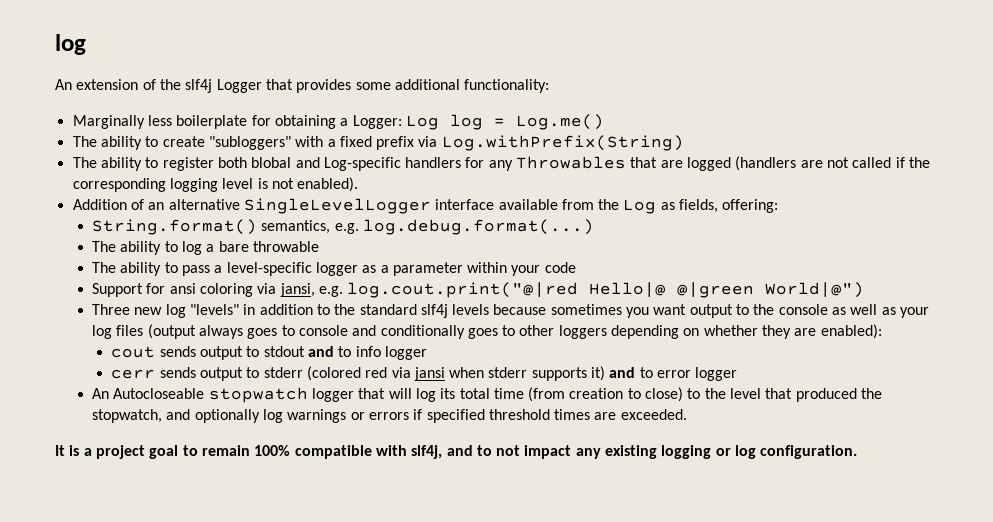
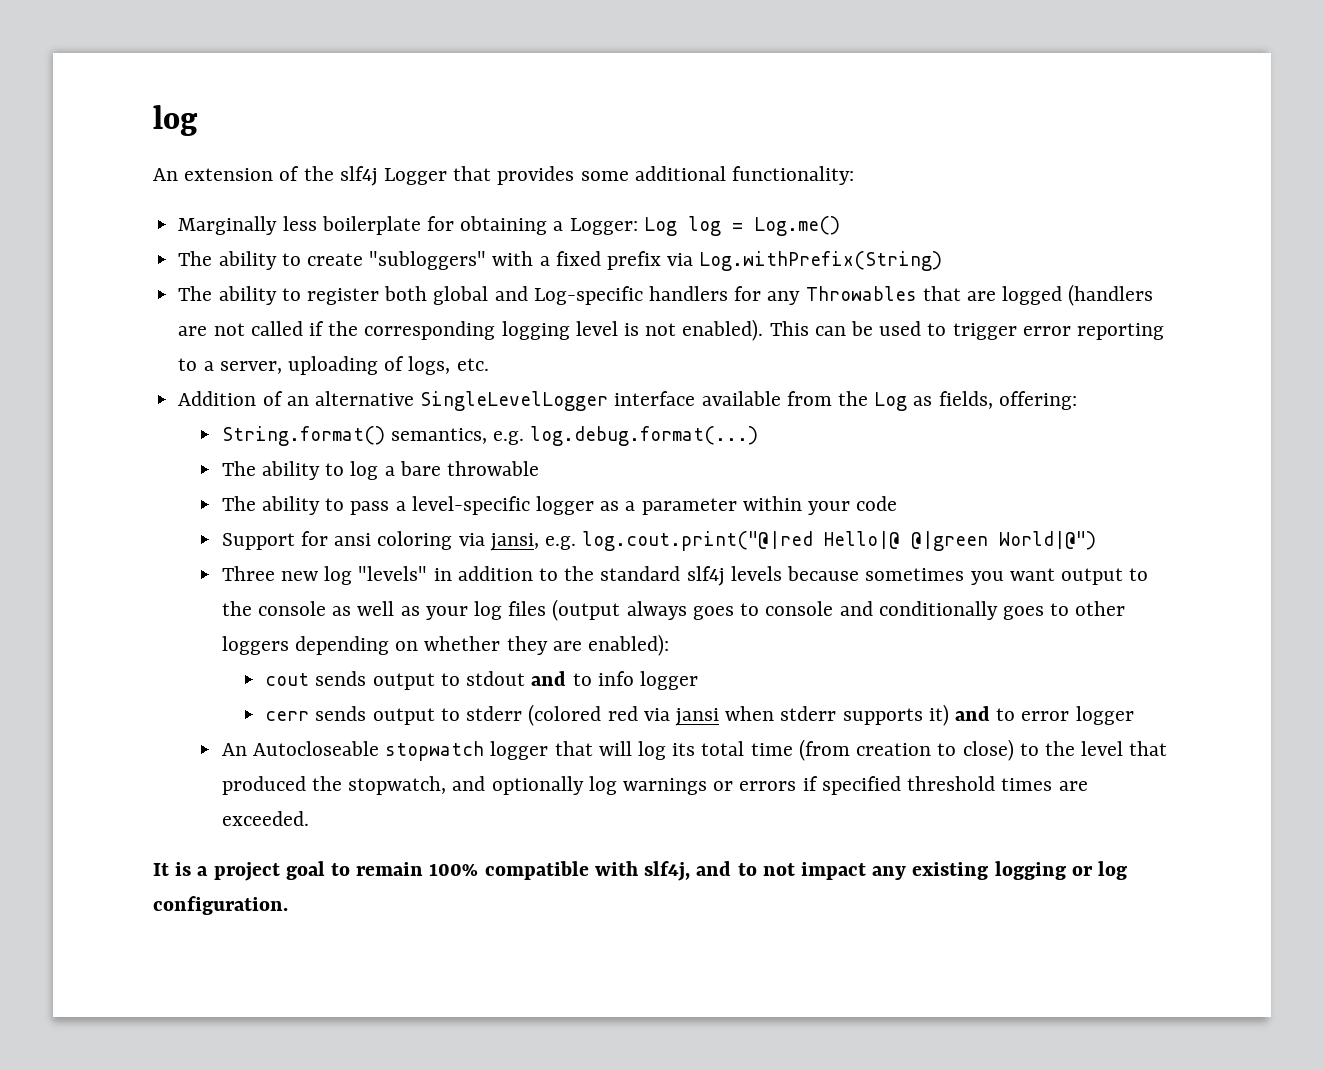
[251,157,292,168] blobal -> [433,286,489,305] global
(359, 184) none -> [769,321,1165,340] [178,356,489,375] This can be used to trigger error reporting to a server, uploading of logs, etc.

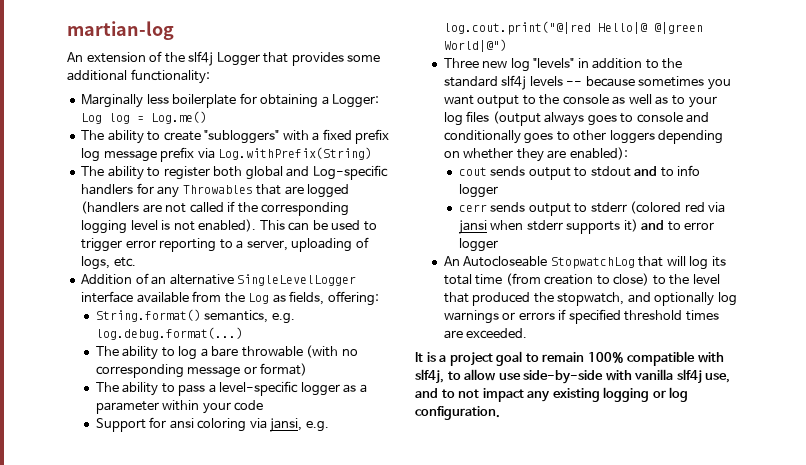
[153,105,198,136] log -> [67,21,174,40] martian-log
(661, 260) none -> [81,147,195,162] log message prefix
(540, 468) none -> [306,345,358,358] [95,363,308,378] (with no corresponding message or format)
(782, 573) none -> [566,81,583,86] --
(420, 611) none -> [671,95,685,105] to
[385,741,549,761] stopwatch logger -> [550,257,635,269] StopwatchLog
(691, 871) none -> [447,369,731,384] to allow use side-by-side with vanilla slf4j use,

